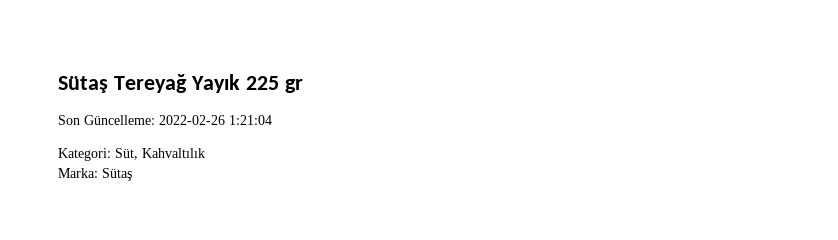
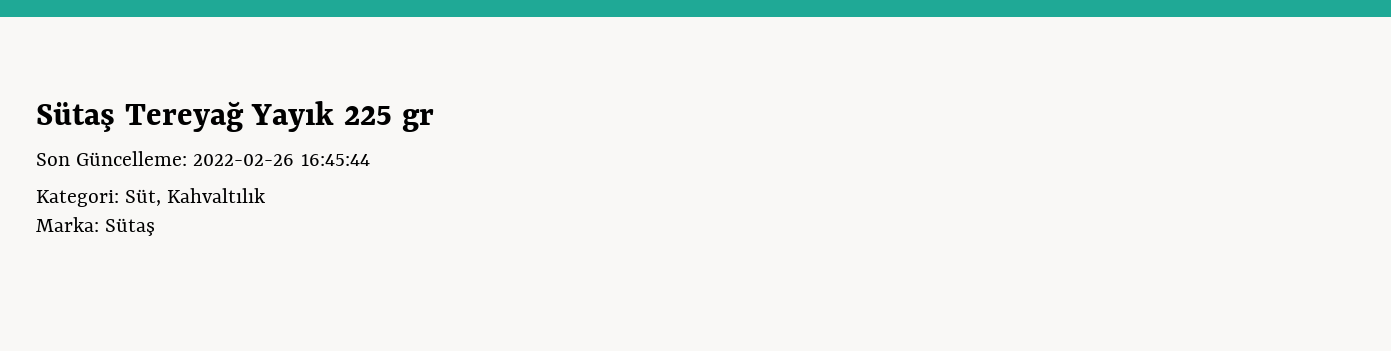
[229,115,272,125] 1:21:04 -> [300,154,370,166] 16:45:44

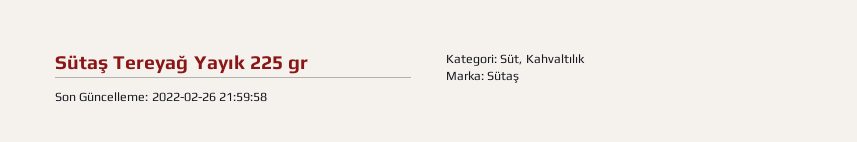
[300,154,370,166] 16:45:44 -> [219,92,268,102] 21:59:58

